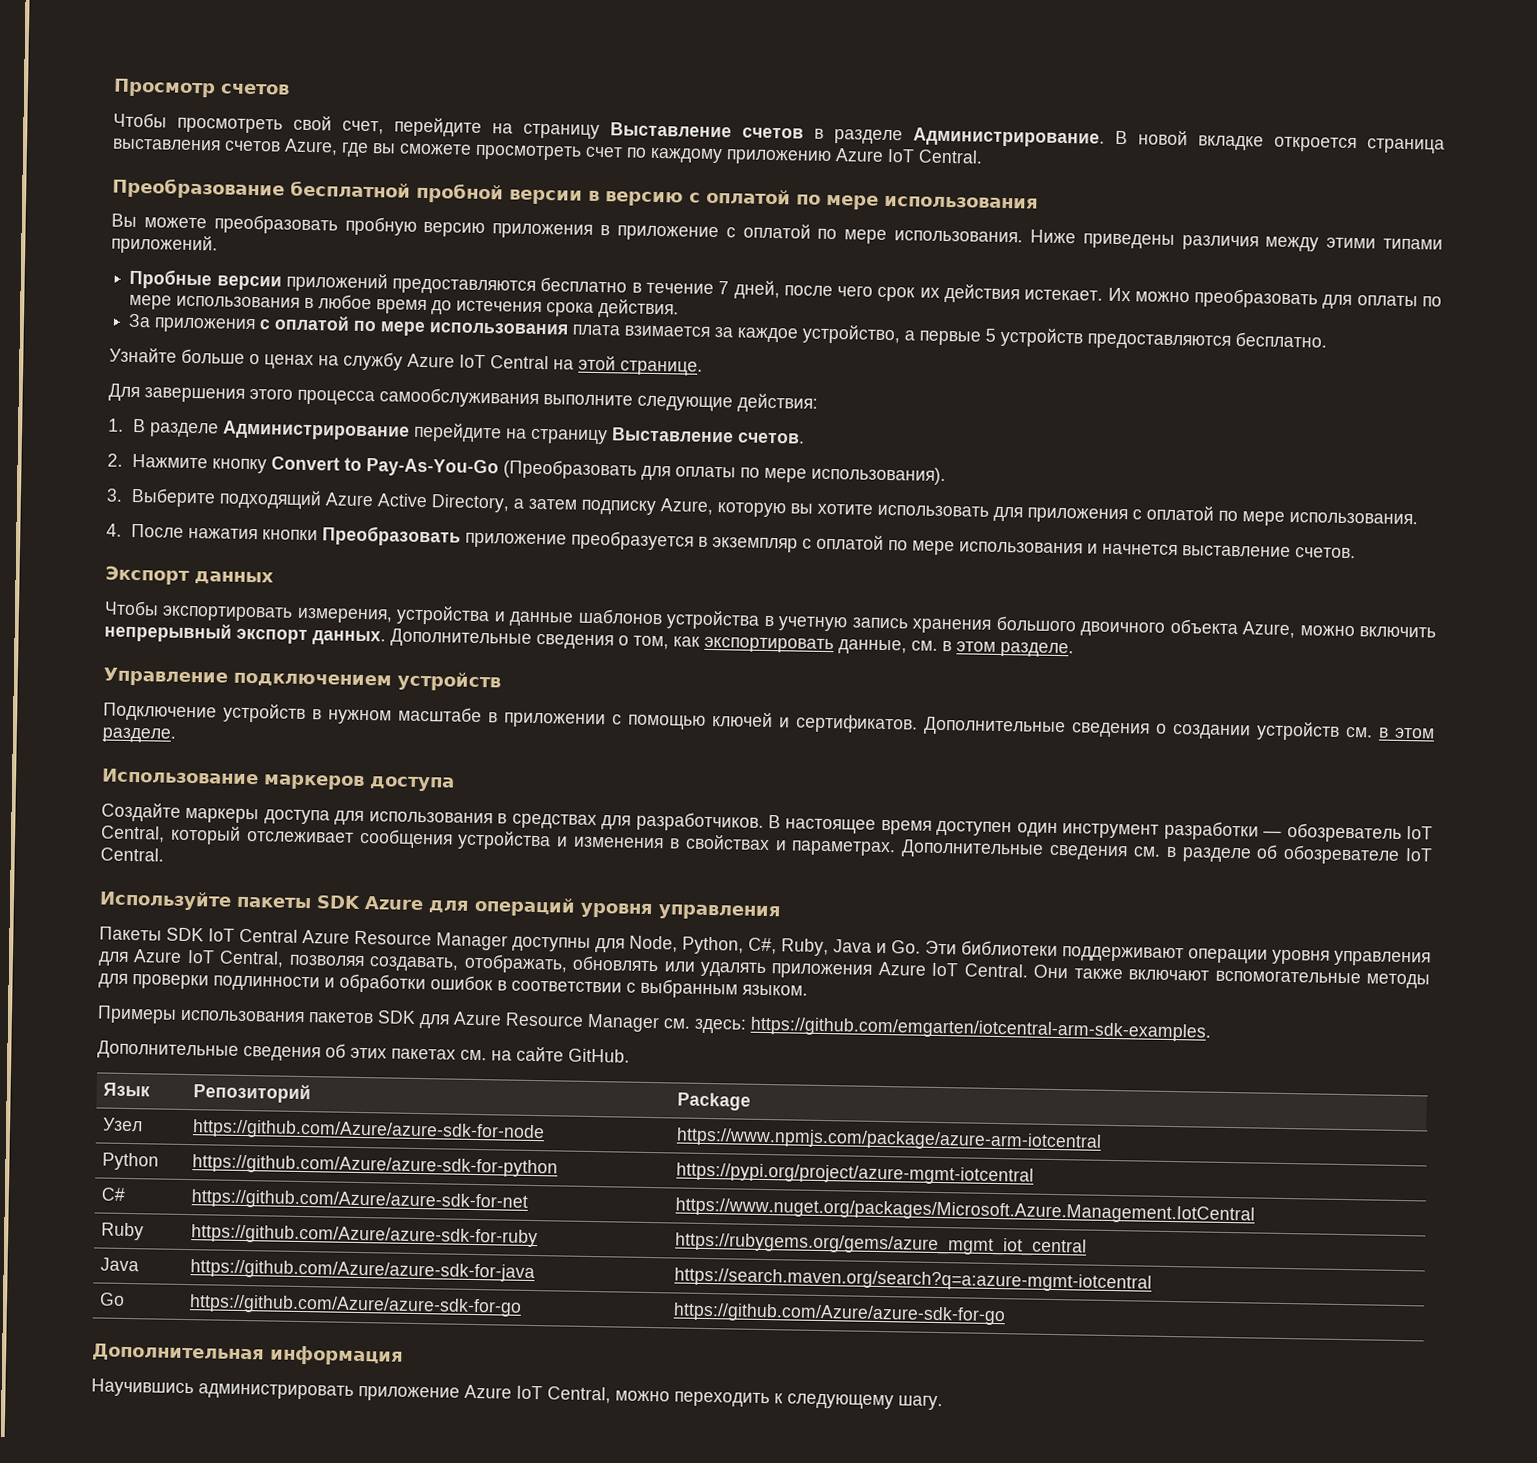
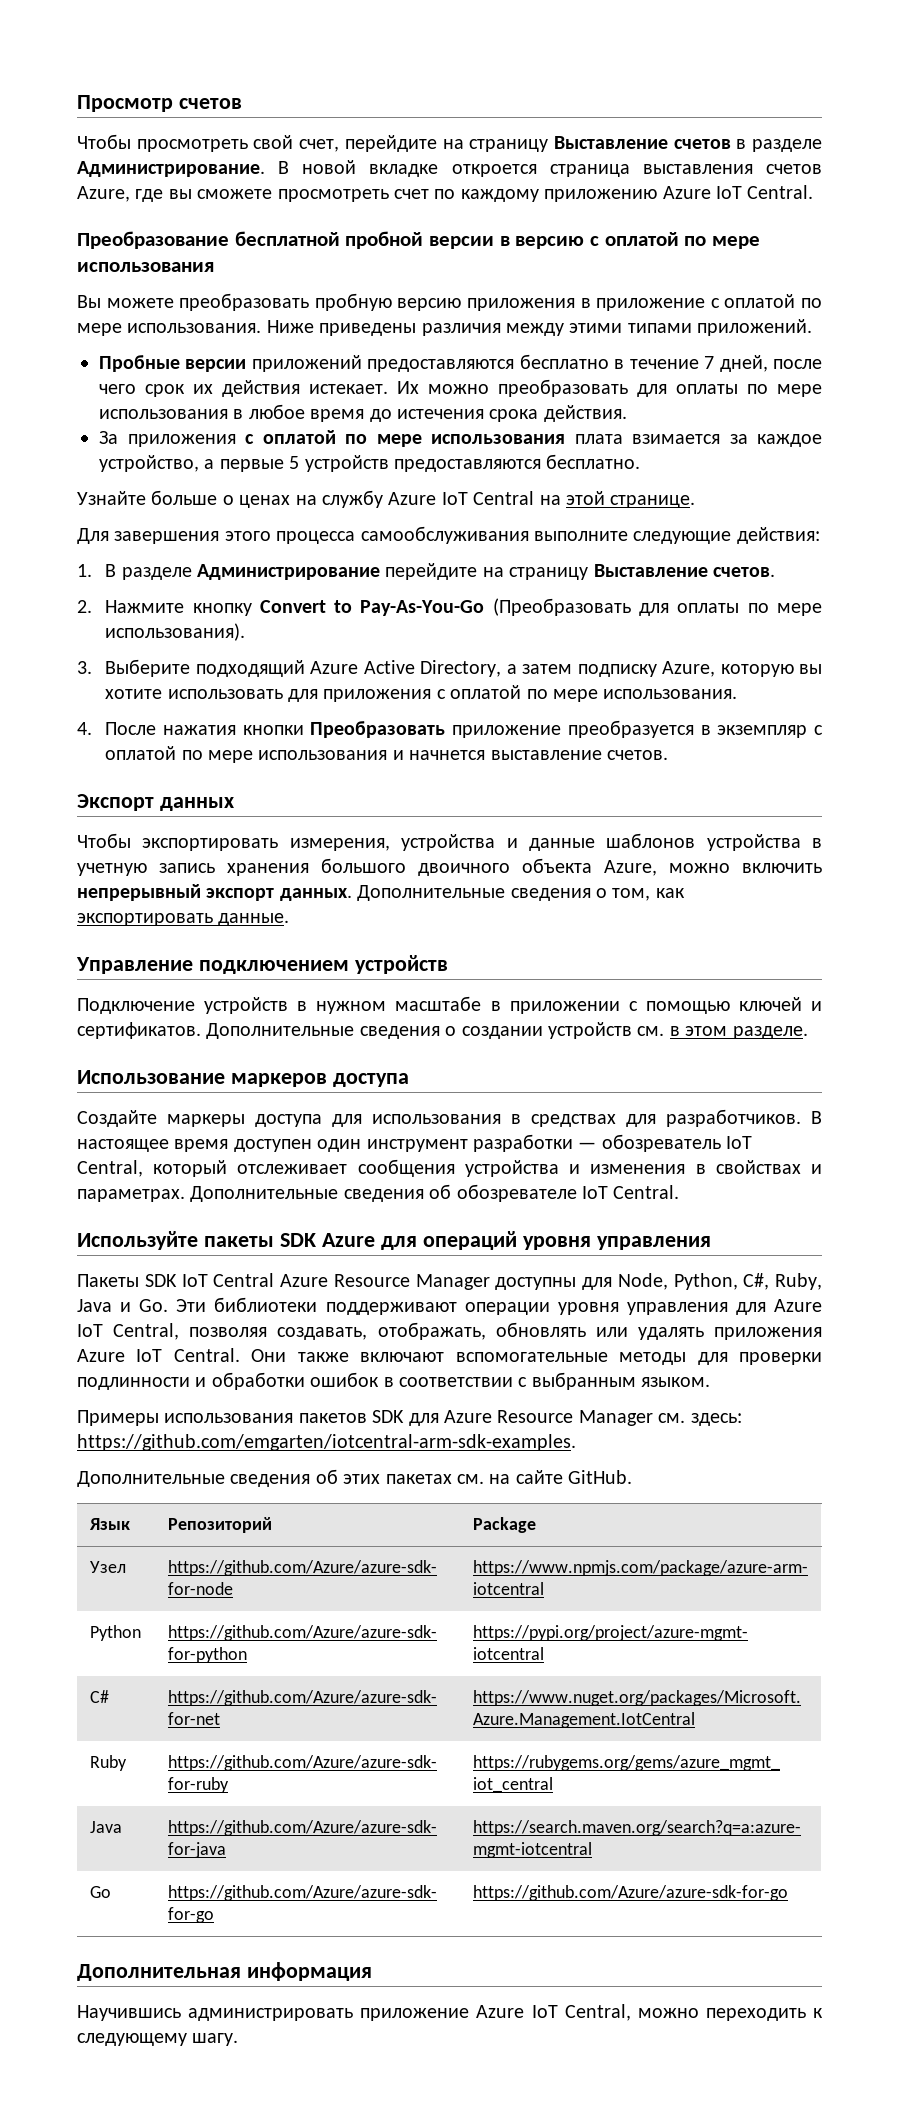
[838,639,1074,658] данные, см. в этом разделе. -> [218,913,290,926] данные.
[1132,846,1252,863] см. в разделе -> (424, 1195) none

